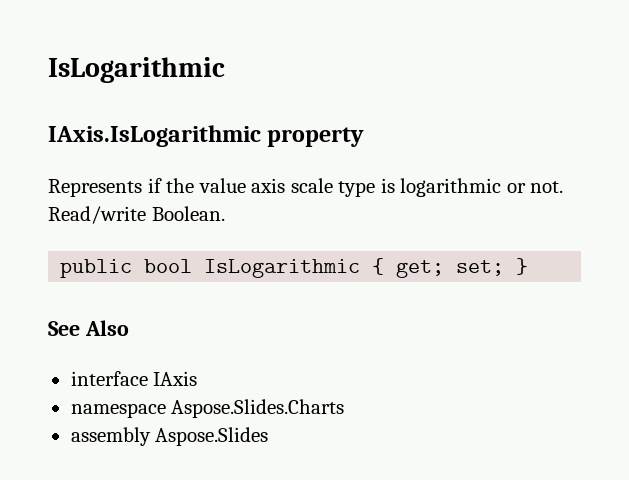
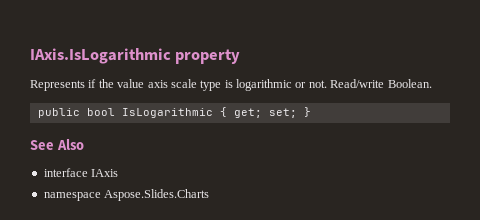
[48,57,225,83] IsLogarithmic // -> (30, 56) none
[70,427,269,446] // assembly Aspose.Slides -> (210, 195) none

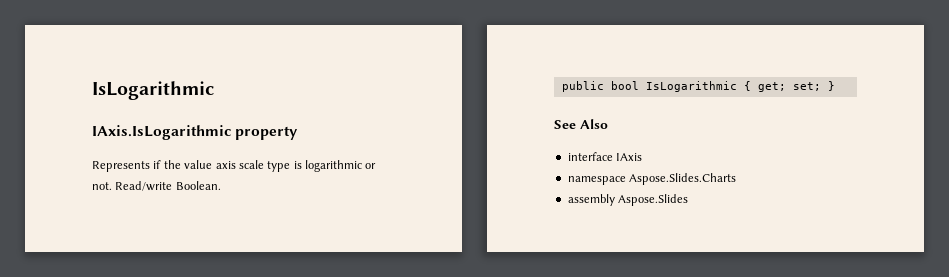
(30, 56) none -> [92,81,214,100] IsLogarithmic //
(210, 195) none -> [567,194,689,206] // assembly Aspose.Slides

